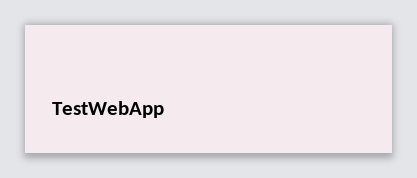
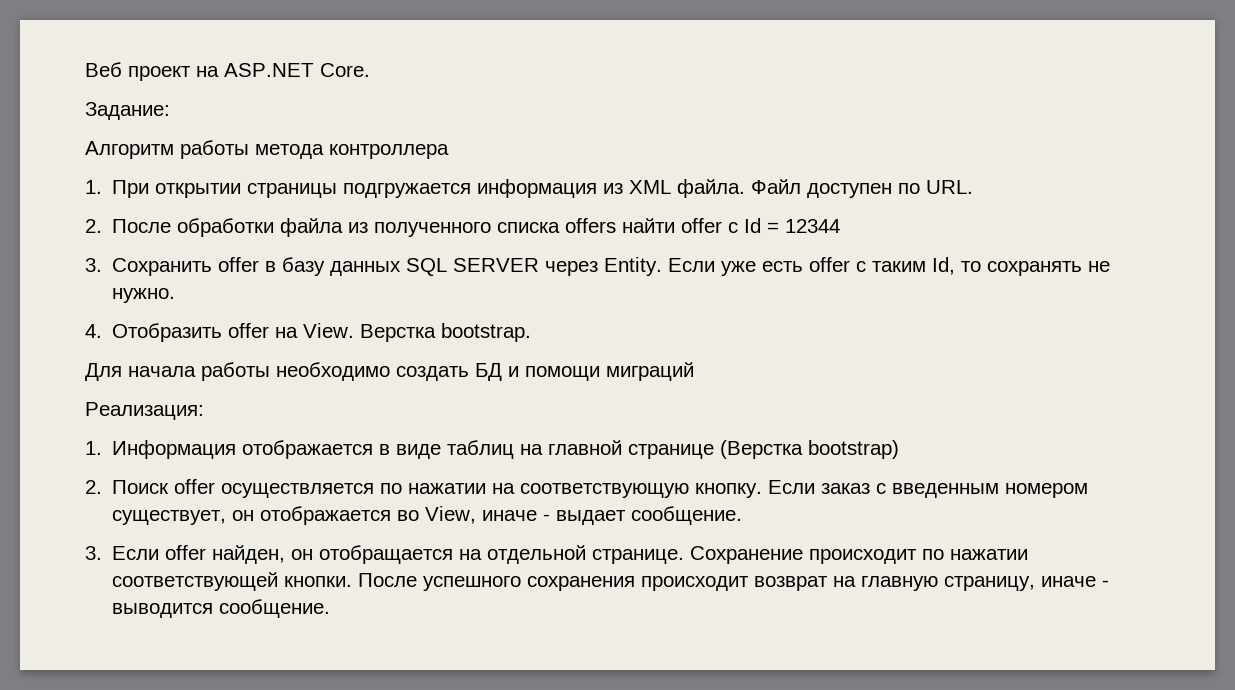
[52,101,164,118] TestWebApp -> [85,62,370,81] [85,102,170,120] [85,140,449,159] [85,179,974,198] [85,218,841,237] [85,257,1111,276] [112,288,176,303] [85,323,532,342] [85,362,694,381] [85,402,204,420] [85,440,900,459] [85,479,1089,498] [112,506,743,525] [85,545,1029,564] [112,572,1110,591] [112,599,331,618] Веб проект на ASP.NET Core. // Задание: // Алгоритм работы метода контроллера // 1. При открытии страницы подгружается информация из XML файла. Файл доступен по URL. // 2. После обработки файла из полученного списка offers найти offer с Id = 12344 // 3. Сохранить offer в базу данных SQL SERVER через Entity. Если уже есть offer с таким Id, то сохранять не нужно. // 4. Отобразить offer на View. Верстка bootstrap. // Для начала работы необходимо создать БД и помощи миграций // Реализация: // 1. Информация отображается в виде таблиц на главной странице (Верстка bootstrap) // 2. Поиск offer осуществляется по нажатии на соответствующую кнопку. Если заказ с введенным номером существует, он отображается во View, иначе - выдает сообщение. // 3. Если offer найден, он отобращается на отдельной странице. Сохранение происходит по нажатии соответствующей кнопки. После успешного сохранения происходит возврат на главную страницу, иначе - выводится сообщение.

